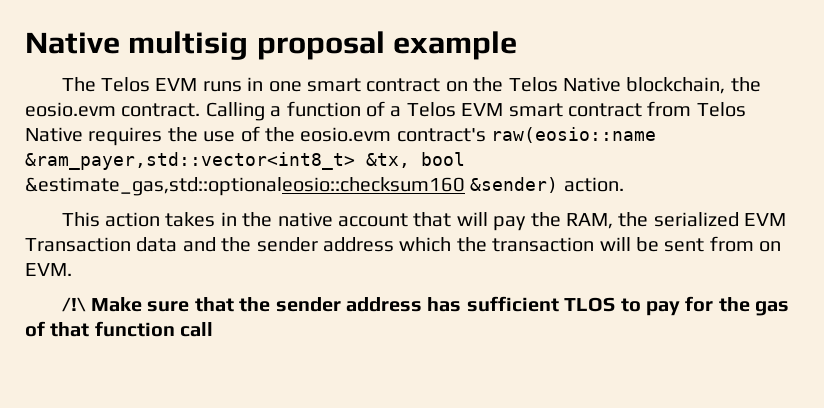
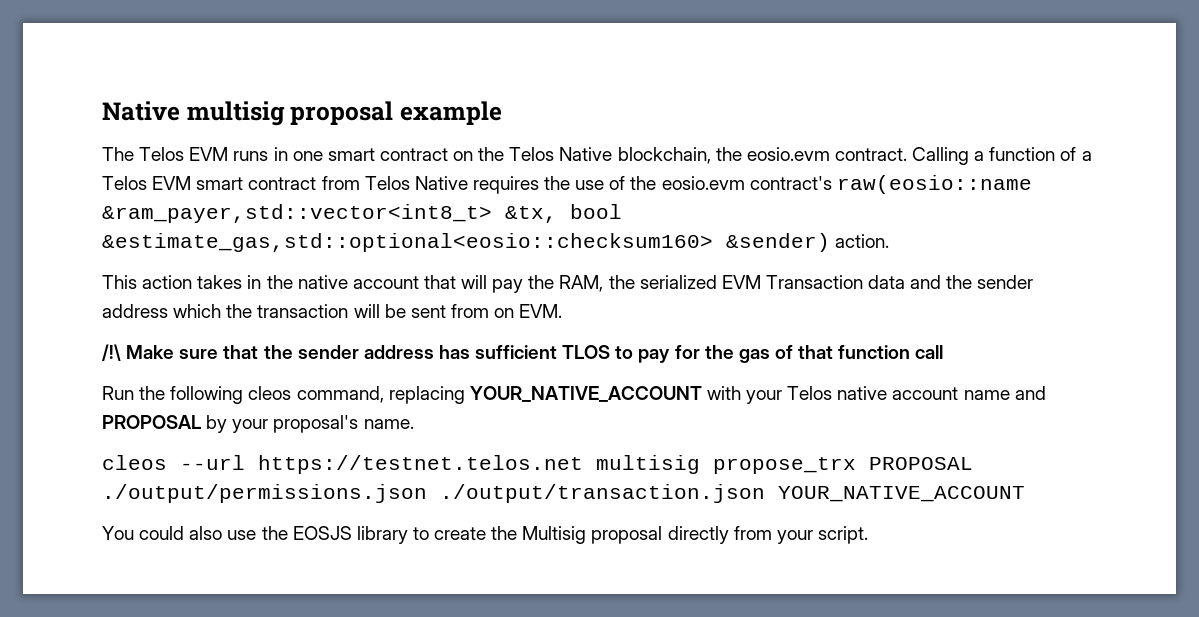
[25,177,465,196] &estimate_gas,std::optionaleosio::checksum160 -> [102,233,713,252] &estimate_gas,std::optional<eosio::checksum160>
(214, 329) none -> [102,386,1046,404] [102,415,414,433] [102,455,973,474] [102,484,1025,503] [102,526,868,544] // Run the following cleos command, replacing YOUR_NATIVE_ACCOUNT with your Telos native account name and PROPOSAL by your proposal's name. // cleos --url https://testnet.telos.net multisig propose_trx PROPOSAL ./output/permissions.json ./output/transaction.json YOUR_NATIVE_ACCOUNT // You could also use the EOSJS library to create the Multisig proposal directly from your script.

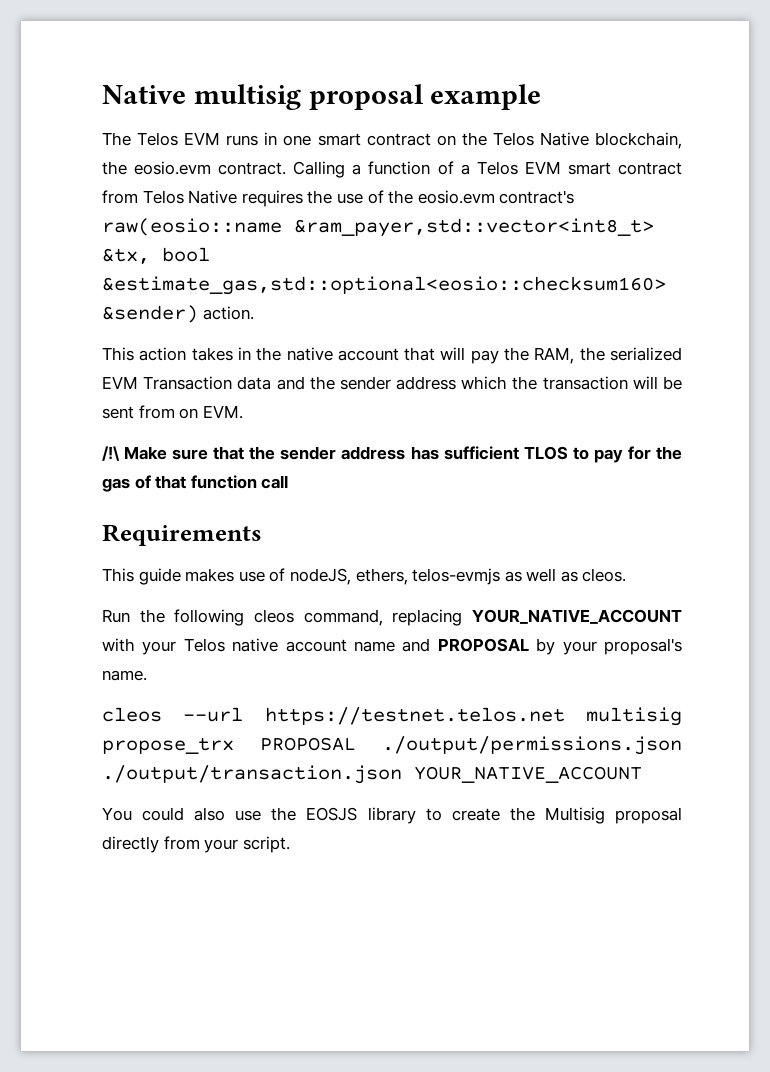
(944, 352) none -> [102,524,262,546] [102,568,627,585] // Requirements // This guide makes use of nodeJS, ethers, telos-evmjs as well as cleos.

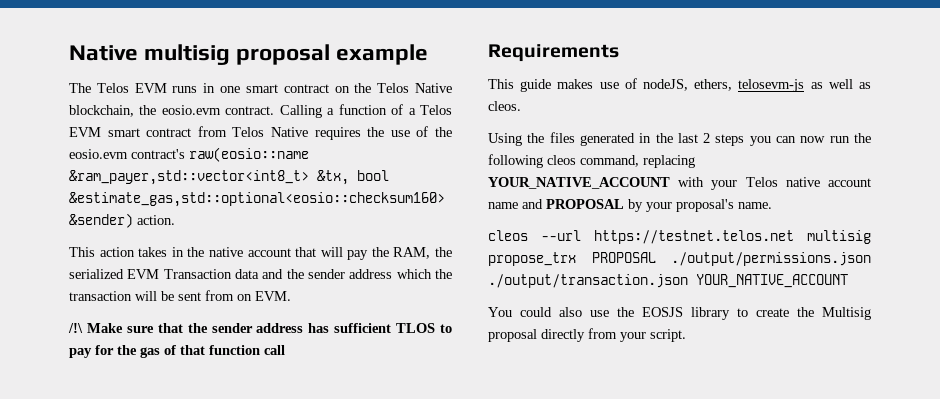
[412,568,501,585] telos-evmjs -> [738,79,805,92] telosevm-js
[102,609,130,623] Run -> [488,132,850,146] Using the files generated in the last 2 steps you can now run

